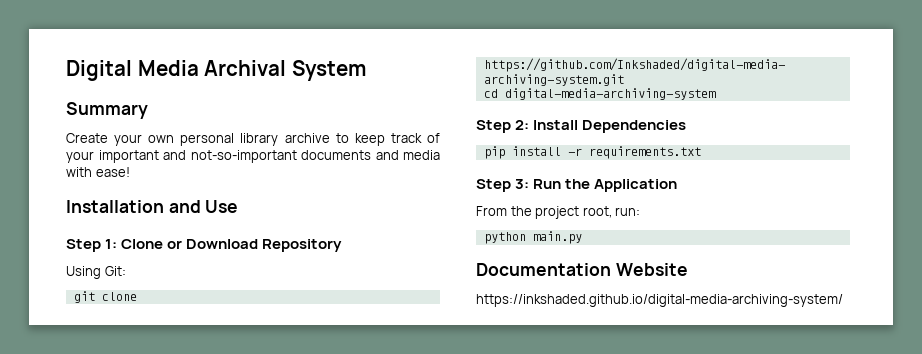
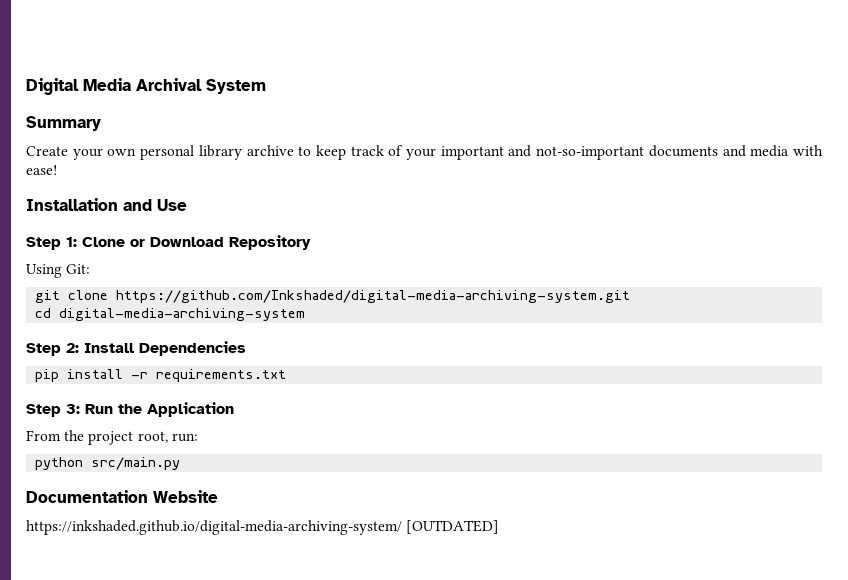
[532,231,582,244] main.py -> [91,457,181,470] src/main.py
(843, 300) none -> [406,520,500,534] [OUTDATED]

